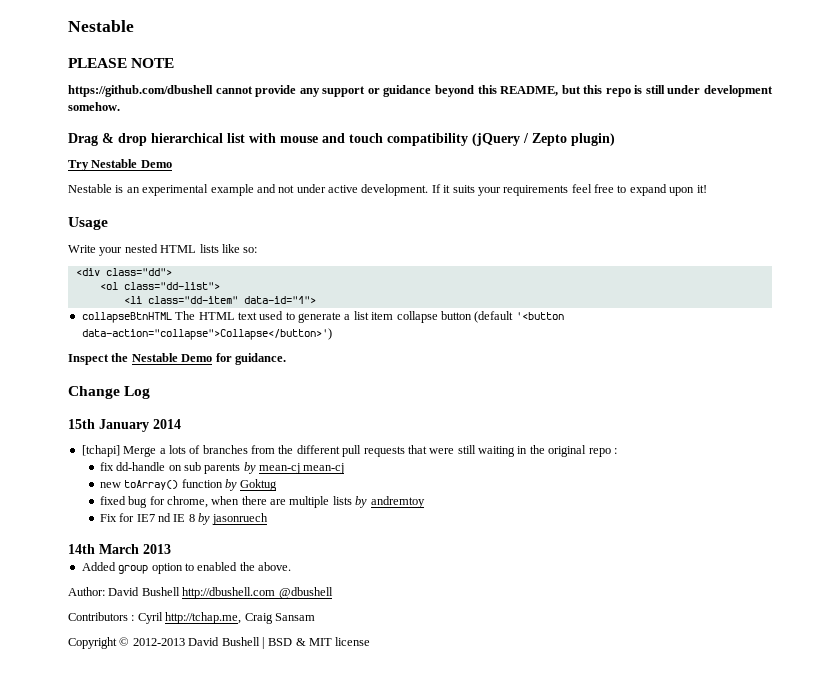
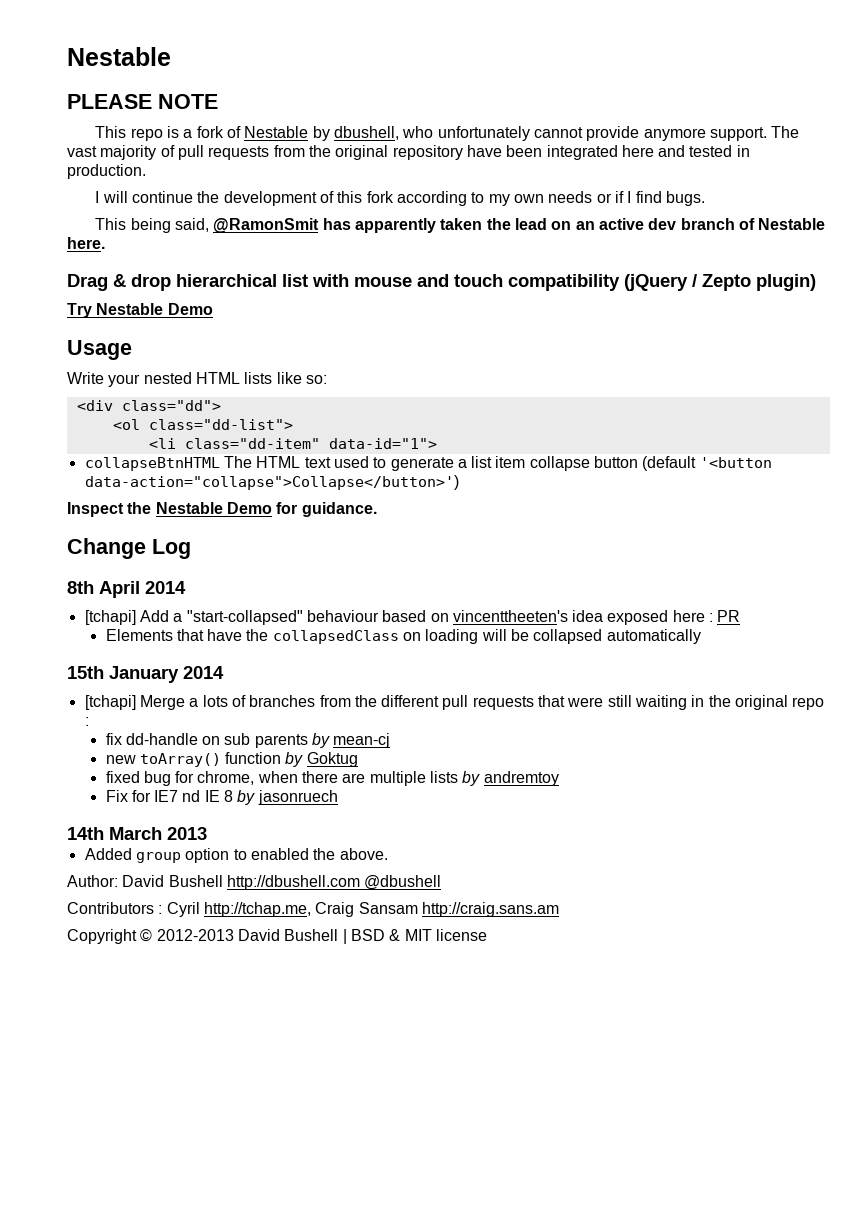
[68,85,773,97] [68,102,120,111] https://github.com/dbushell cannot provide any support or guidance beyond this README, but this repo is still under development somehow. -> [95,126,800,141] [67,145,750,160] [67,164,146,179] [95,191,705,206] [95,218,826,233] [67,237,105,249] This repo is a fork of Nestable by dbushell, who unfortunately cannot provide anymore support. The vast majority of pull requests from the original repository have been integrated here and tested in production. // I will continue the development of this fork according to my own needs or if I find bugs. // This being said, @RamonSmit has apparently taken the lead on an active dev branch of Nestable here.
[68,184,707,196] // Nestable is an experimental example and not under active development. If it suits your requirements feel free to expand upon it! -> (213, 309) none
(151, 392) none -> [67,581,186,598] [84,610,741,625] [105,629,701,644] // 8th April 2014 // [tchapi] Add a "start-collapsed" behaviour based on vincenttheeten's idea exposed here : PR // Elements that have the collapsedClass on loading will be collapsed automatically
[303,463,345,474] mean-cj -> (391, 740) none
(315, 617) none -> [421,902,559,917] http://craig.sans.am

